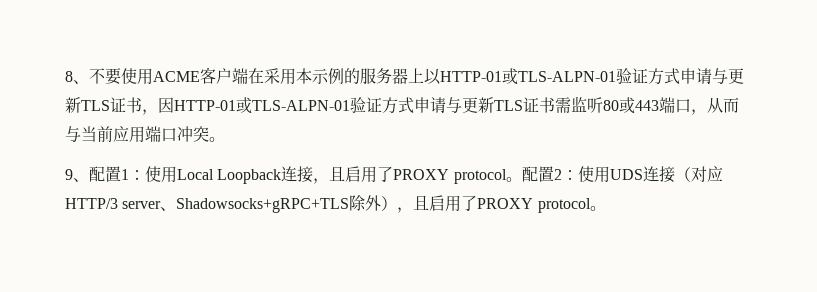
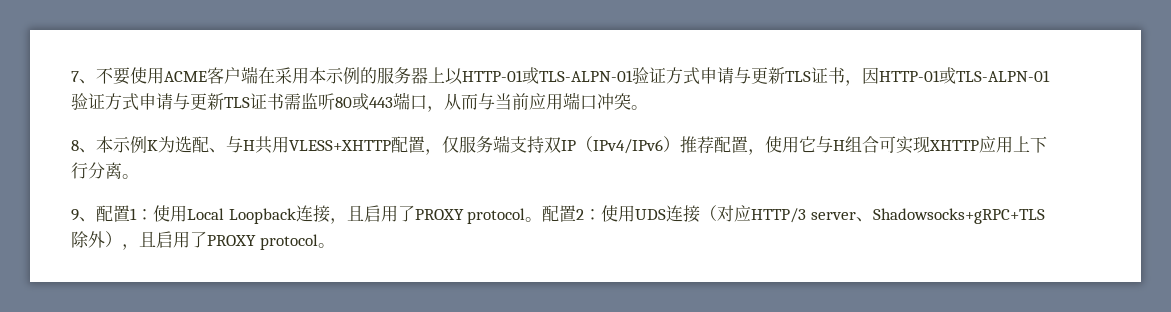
[65,71,73,82] 8 -> [71,71,79,82] 7
(225, 139) none -> [71,135,1047,155] [71,162,139,179] // 8、本示例K为选配、与H共用VLESS+XHTTP配置，仅服务端支持双IP（IPv4/IPv6）推荐配置，使用它与H组合可实现XHTTP应用上下行分离。

